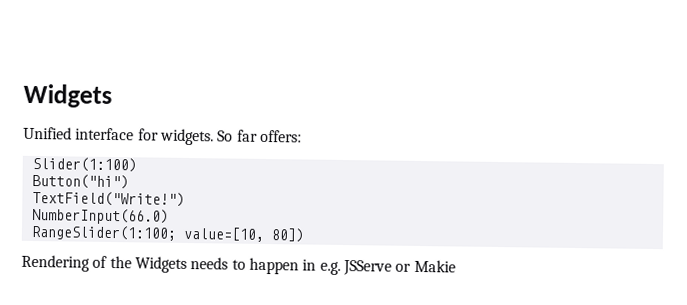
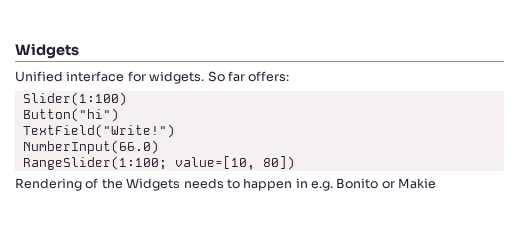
[342,259,392,276] JSServe -> [336,178,379,189] Bonito

